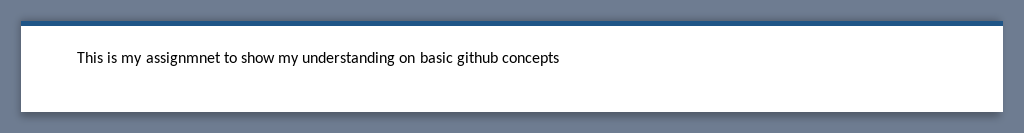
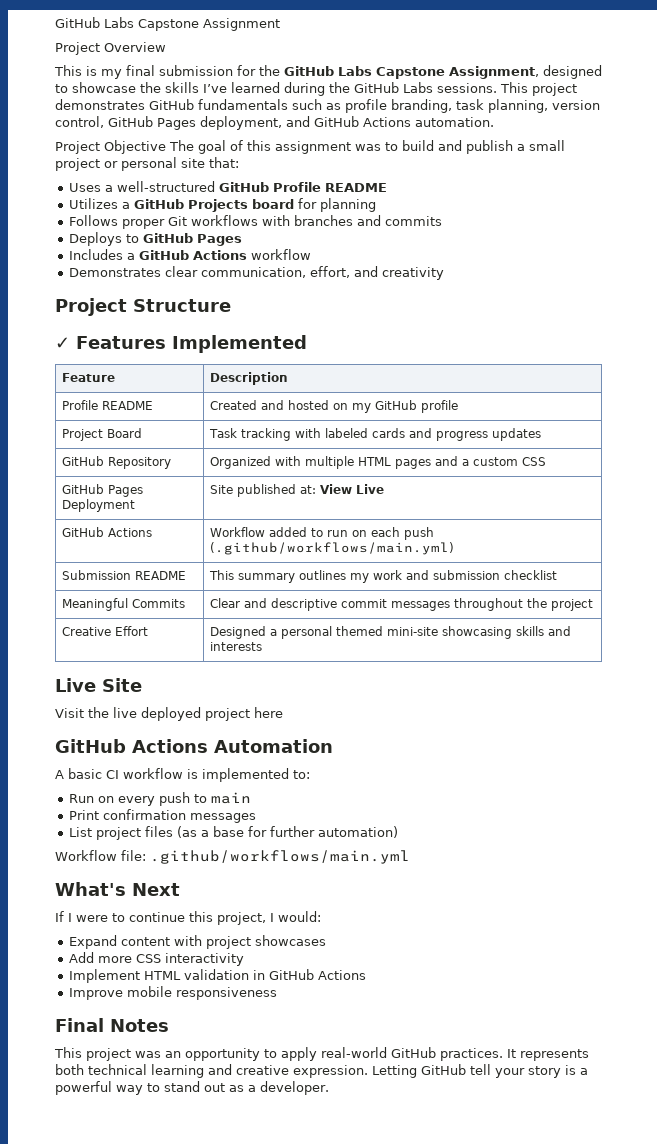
[77,52,560,66] This is my assignmnet to show my understanding on basic github concepts -> [55,17,280,31] [55,42,166,55] [54,65,602,79] [55,82,577,96] [55,99,600,113] [55,116,494,130] [55,140,565,154] [55,157,239,171] [69,181,388,192] [69,198,377,212] [69,215,443,229] [69,232,243,246] [69,249,312,260] [69,266,445,280] [55,298,231,316] [55,335,307,353] [61,373,115,382] [209,372,288,385] [61,400,153,410] [209,400,458,413] [61,428,142,441] [208,428,541,441] [61,456,171,469] [209,456,546,469] [61,484,143,497] [61,499,135,512] [209,484,384,497] [61,527,152,537] [209,527,434,540] [209,542,454,555] [61,570,186,580] [208,570,557,583] [61,598,185,611] [209,598,593,611] [61,626,148,636] [209,626,571,639] [209,642,262,651] [55,678,142,692] [55,707,283,721] [55,739,333,753] [55,768,310,782] [69,792,252,806] [69,809,257,823] [69,826,399,840] [55,850,410,864] [55,882,180,896] [55,911,321,925] [69,935,327,949] [69,952,245,966] [69,969,367,983] [69,986,278,1000] [55,1018,169,1032] [54,1047,589,1061] [55,1064,588,1078] [55,1081,329,1095] GitHub Labs Capstone Assignment // Project Overview // This is my final submission for the GitHub Labs Capstone Assignment, designed to showcase the skills I’ve learned during the GitHub Labs sessions. This project demonstrates GitHub fundamentals such as profile branding, task planning, version control, GitHub Pages deployment, and GitHub Actions automation. // Project Objective The goal of this assignment was to build and publish a small project or personal site that: // Uses a well-structured GitHub Profile README // Utilizes a GitHub Projects board for planning // Follows proper Git workflows with branches and commits // Deploys to GitHub Pages // Includes a GitHub Actions workflow // Demonstrates clear communication, effort, and creativity // Project Structure // ✓ Features Implemented // Feature | Description // Profile README | Created and hosted on my GitHub profile // Project Board | Task tracking with labeled cards and progress updates // GitHub Repository | Organized with multiple HTML pages and a custom CSS // GitHub Pages Deployment | Site published at: View Live // GitHub Actions | Workflow added to run on each push (.github/workflows/main.yml) // Submission README | This summary outlines my work and submission checklist // Meaningful Commits | Clear and descriptive commit messages throughout the project // Creative Effort | Designed a personal themed mini-site showcasing skills and interests // Live Site // Visit the live deployed project here // GitHub Actions Automation // A basic CI workflow is implemented to: // Run on every push to main // Print confirmation messages // List project files (as a base for further automation) // Workflow file: .github/workflows/main.yml // What's Next // If I were to continue this project, I would: // Expand content with project showcases // Add more CSS interactivity // Implement HTML validation in GitHub Actions // Improve mobile responsiveness // Final Notes // This project was an opportunity to apply real-world GitHub practices. It represents both technical learning and creative expression. Letting GitHub tell your story is a powerful way to stand out as a developer.

